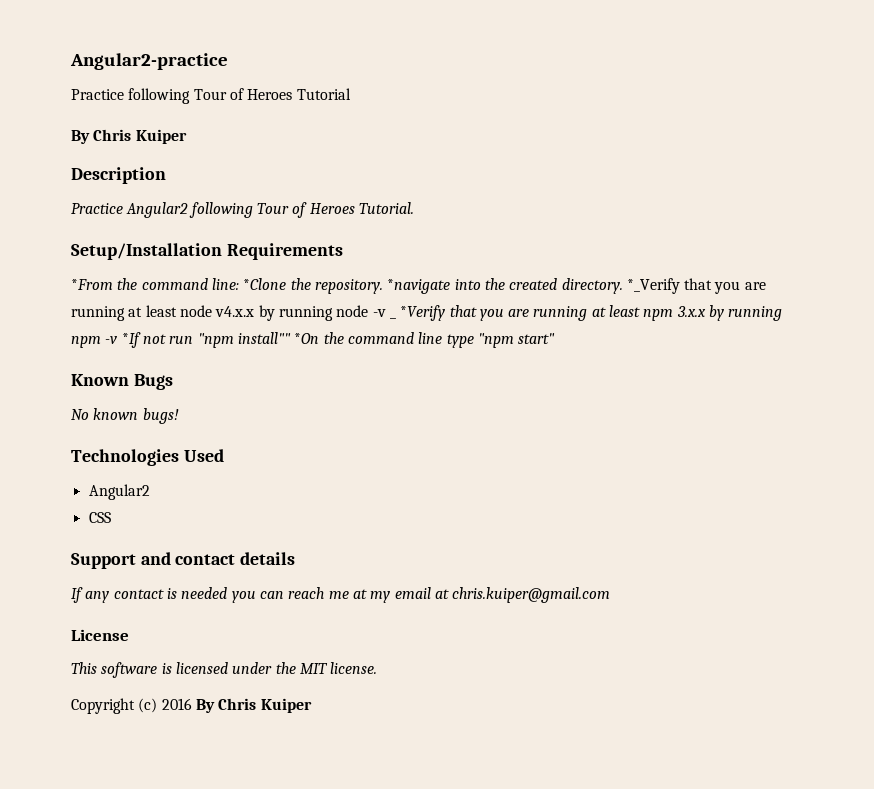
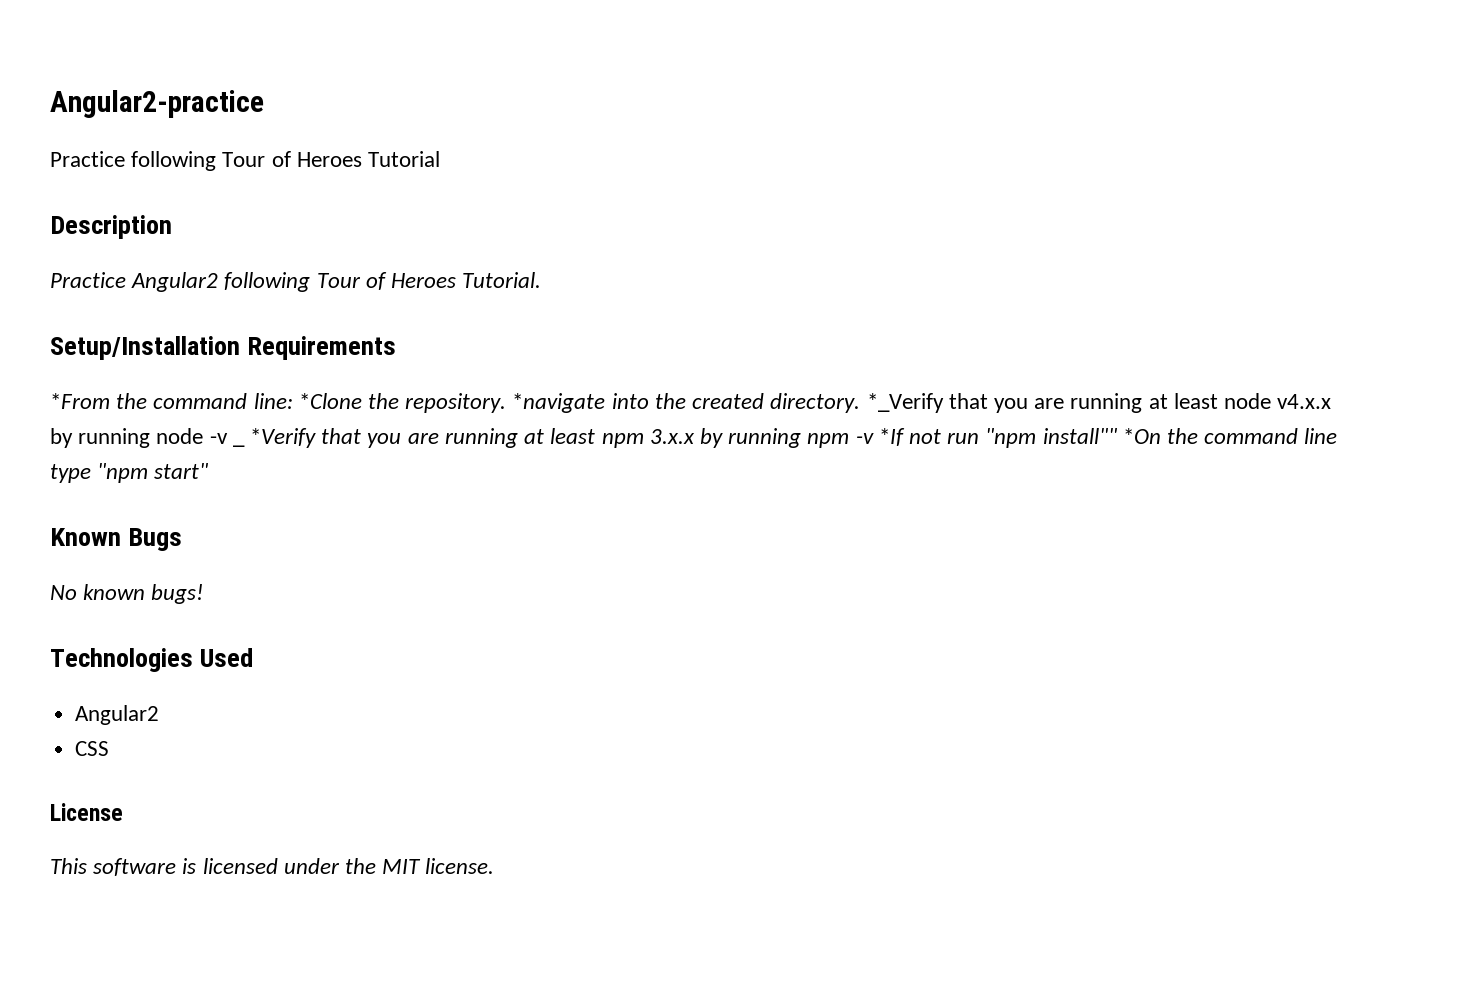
[71,129,187,144] // By Chris Kuiper -> (441, 159) none
[71,552,296,569] [71,587,611,603] // Support and contact details // If any contact is needed you can reach me at my email at chris.kuiper@gmail.com -> (110, 748) none
[71,698,312,714] // Copyright (c) 2016 By Chris Kuiper -> (495, 866) none

